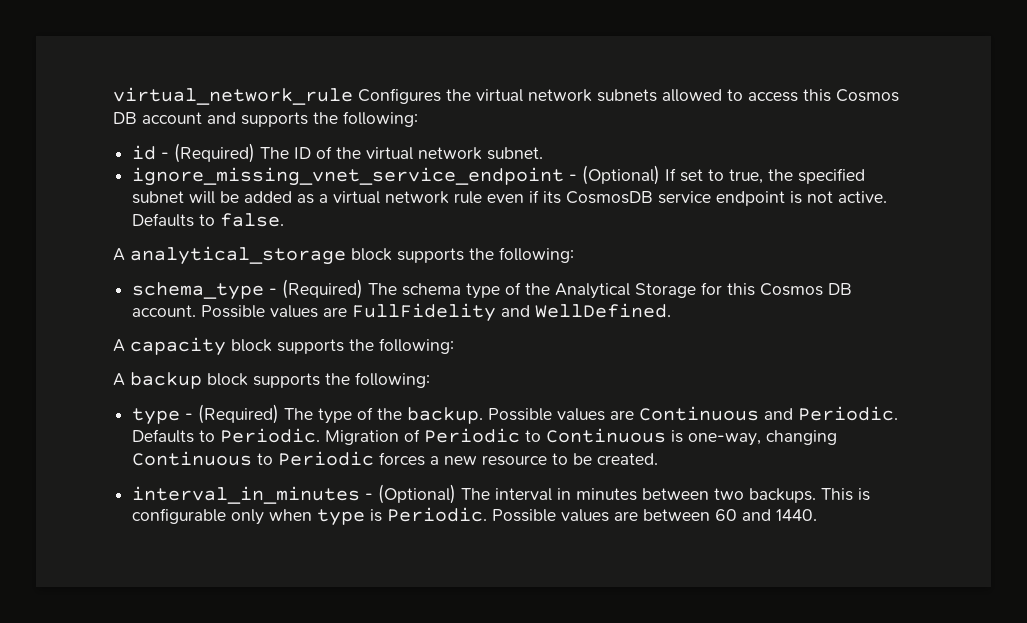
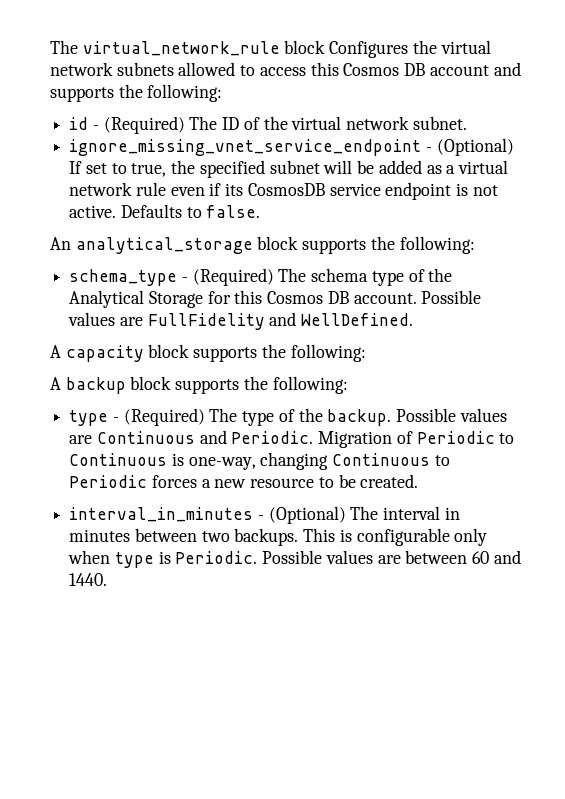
[113,87,353,105] virtual_network_rule -> [50,40,326,56] The virtual_network_rule block
[113,248,125,261] A -> [50,237,71,250] An
[132,428,321,443] Defaults to Periodic. -> (314, 437) none

